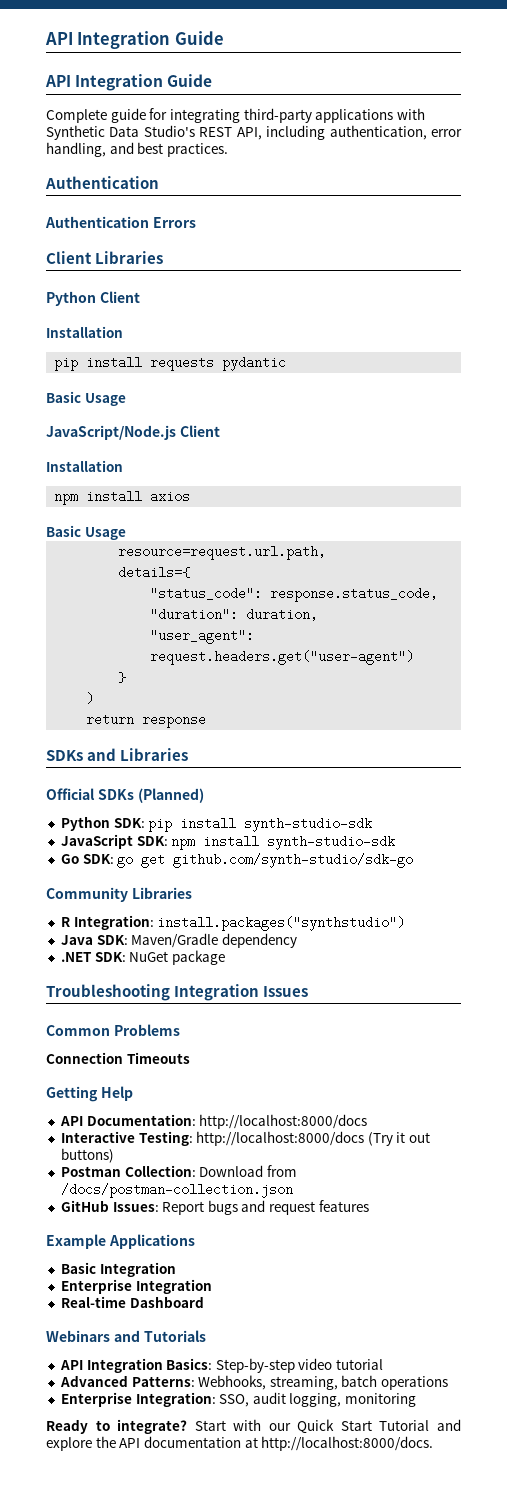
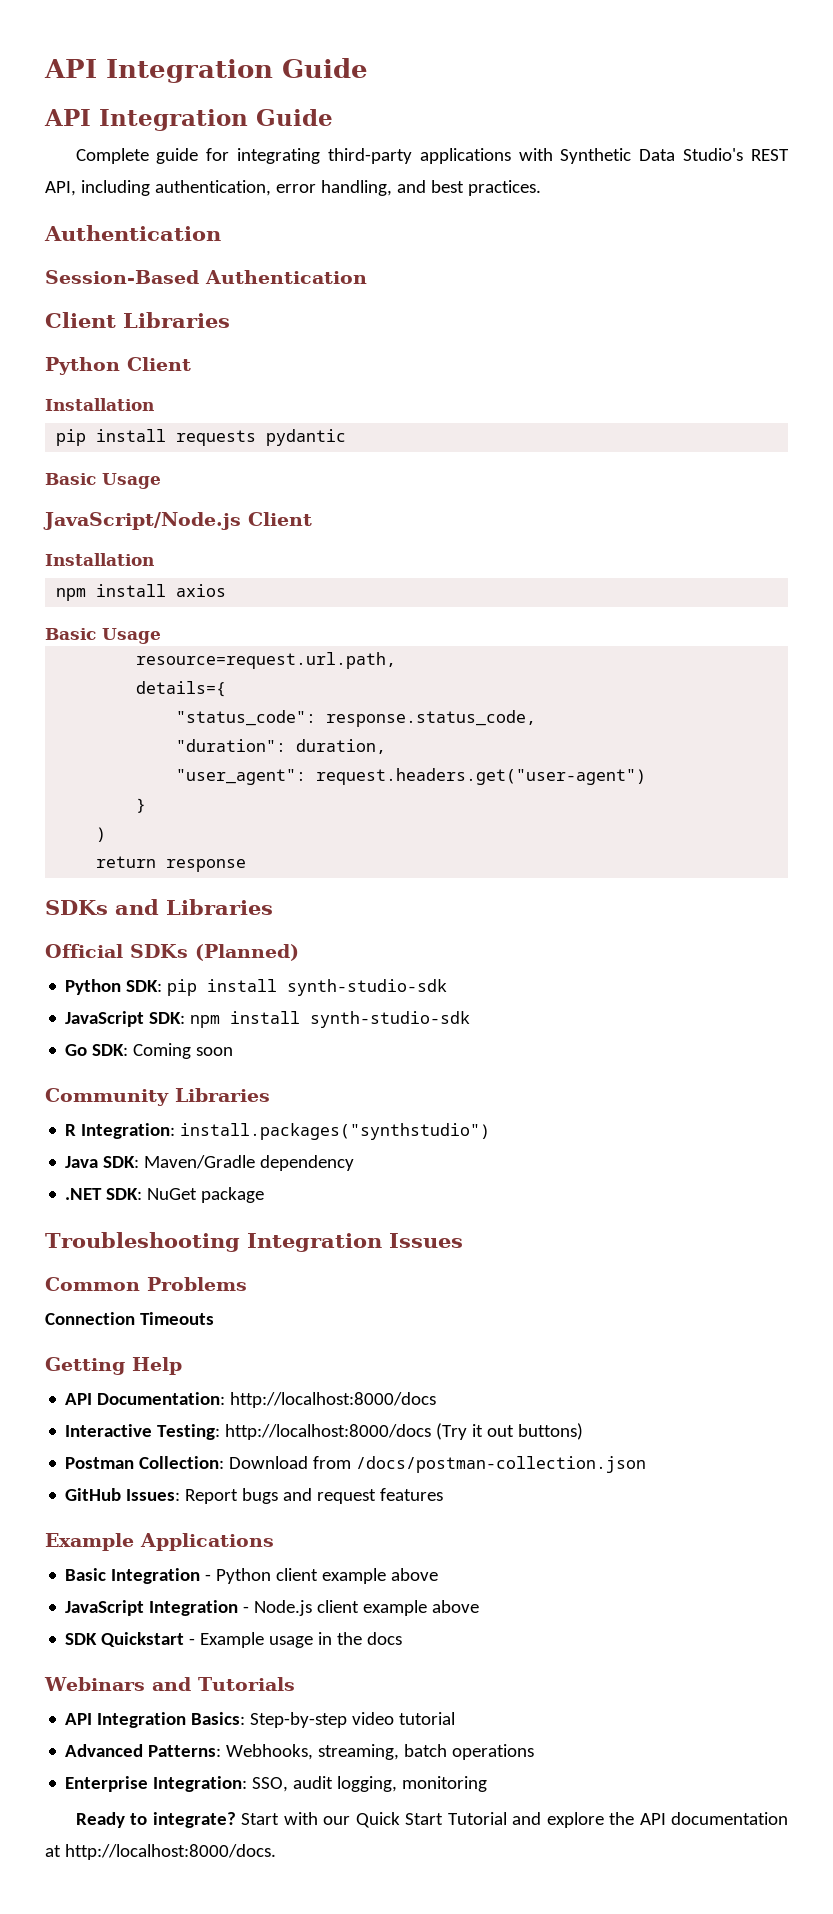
[45,216,196,228] Authentication Errors -> [45,270,367,284] Session-Based Authentication
[117,853,414,868] go get github.com/synth-studio/sdk-go -> [133,1043,234,1059] Coming soon
[60,1279,212,1294] [60,1296,204,1308] // Enterprise Integration // Real-time Dashboard -> [205,1568,439,1584] [65,1600,480,1616] [65,1632,403,1648] - Python client example above // JavaScript Integration - Node.js client example above // SDK Quickstart - Example usage in the docs

